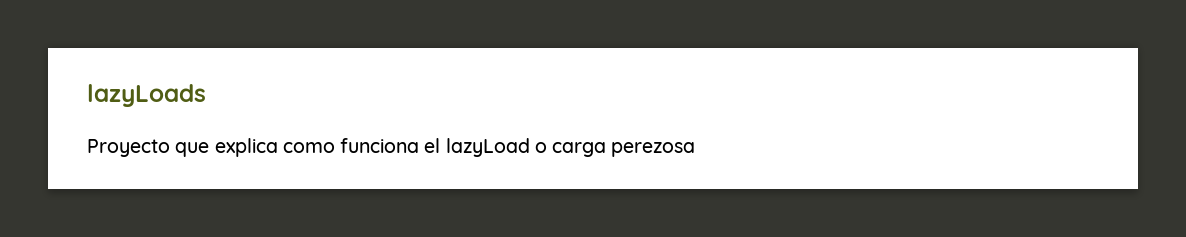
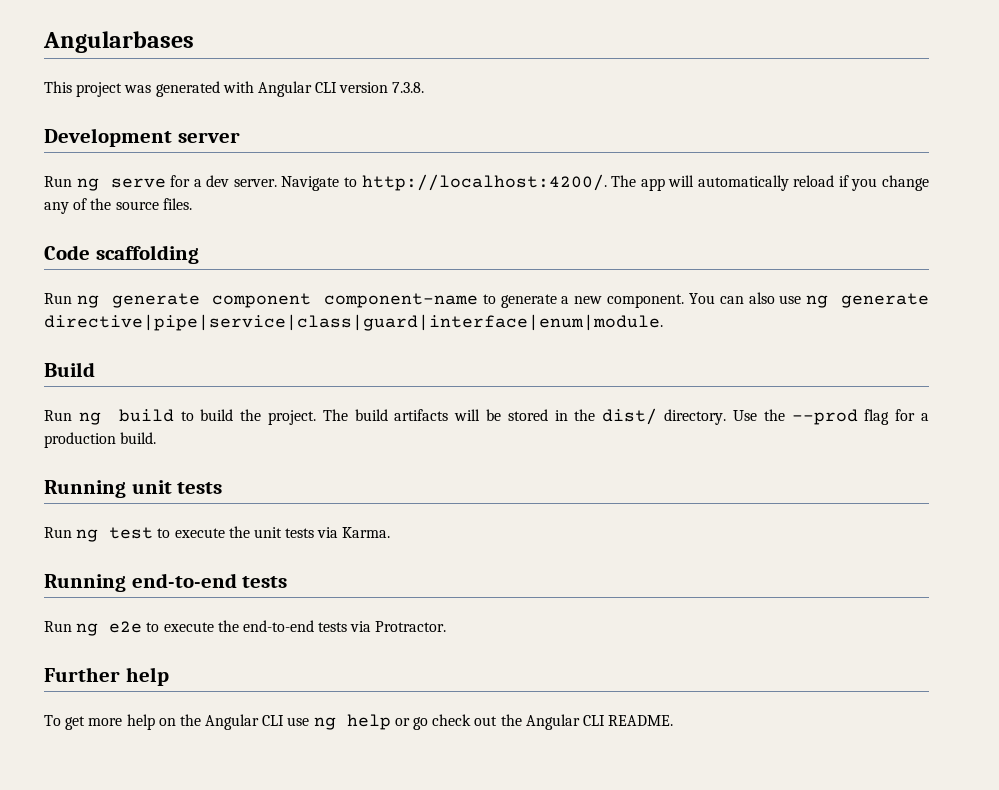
[87,84,206,107] [87,138,696,157] lazyLoads // Proyecto que explica como funciona el lazyLoad o carga perezosa -> [43,31,194,53] [44,81,425,97] [44,128,240,147] [44,174,930,191] [44,198,192,214] [44,245,199,264] [44,292,929,308] [44,314,663,331] [44,362,95,377] [44,408,929,425] [44,432,157,448] [44,480,223,498] [44,526,391,542] [44,573,288,592] [44,620,447,636] [44,667,169,686] [44,714,674,730] Angularbases // This project was generated with Angular CLI version 7.3.8. // Development server // Run ng serve for a dev server. Navigate to http://localhost:4200/. The app will automatically reload if you change any of the source files. // Code scaffolding // Run ng generate component component-name to generate a new component. You can also use ng generate directive|pipe|service|class|guard|interface|enum|module. // Build // Run ng build to build the project. The build artifacts will be stored in the dist/ directory. Use the --prod flag for a production build. // Running unit tests // Run ng test to execute the unit tests via Karma. // Running end-to-end tests // Run ng e2e to execute the end-to-end tests via Protractor. // Further help // To get more help on the Angular CLI use ng help or go check out the Angular CLI README.

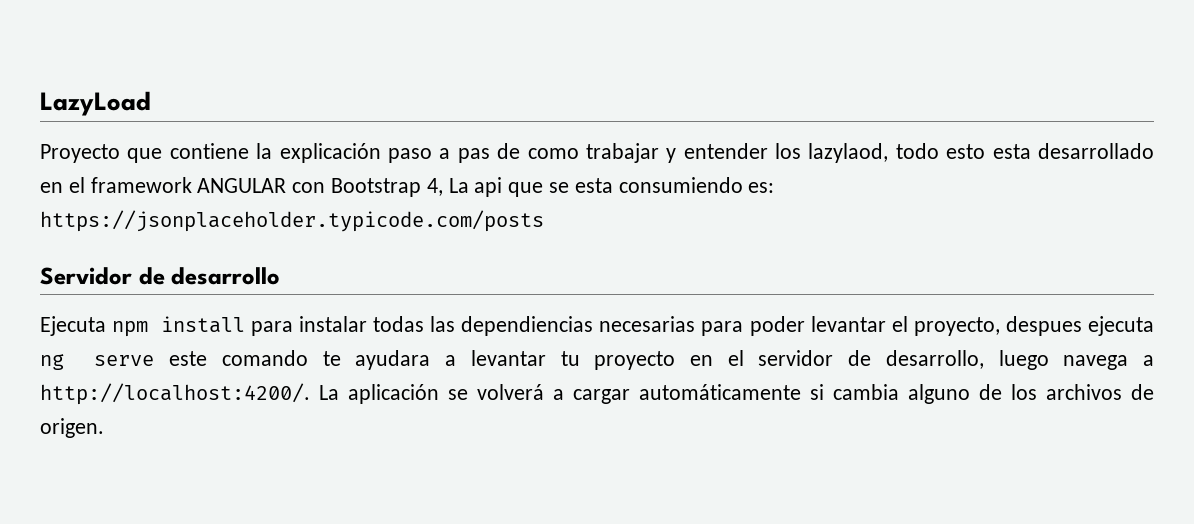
[43,31,194,53] [44,81,425,97] [44,128,240,147] [44,174,930,191] [44,198,192,214] [44,245,199,264] [44,292,929,308] [44,314,663,331] [44,362,95,377] [44,408,929,425] [44,432,157,448] [44,480,223,498] [44,526,391,542] [44,573,288,592] [44,620,447,636] [44,667,169,686] [44,714,674,730] Angularbases // This project was generated with Angular CLI version 7.3.8. // Development server // Run ng serve for a dev server. Navigate to http://localhost:4200/. The app will automatically reload if you change any of the source files. // Code scaffolding // Run ng generate component component-name to generate a new component. You can also use ng generate directive|pipe|service|class|guard|interface|enum|module. // Build // Run ng build to build the project. The build artifacts will be stored in the dist/ directory. Use the --prod flag for a production build. // Running unit tests // Run ng test to execute the unit tests via Karma. // Running end-to-end tests // Run ng e2e to execute the end-to-end tests via Protractor. // Further help // To get more help on the Angular CLI use ng help or go check out the Angular CLI README. -> [40,91,151,116] [40,143,1155,163] [40,177,775,197] [40,210,544,232] [40,267,281,285] [40,316,1154,337] [40,350,1154,370] [40,383,1154,405] [40,418,104,438] LazyLoad // Proyecto que contiene la explicación paso a pas de como trabajar y entender los lazylaod, todo esto esta desarrollado en el framework ANGULAR con Bootstrap 4, La api que se esta consumiendo es: https://jsonplaceholder.typicode.com/posts // Servidor de desarrollo // Ejecuta npm install para instalar todas las dependiencias necesarias para poder levantar el proyecto, despues ejecuta ng serve este comando te ayudara a levantar tu proyecto en el servidor de desarrollo, luego navega a http://localhost:4200/. La aplicación se volverá a cargar automáticamente si cambia alguno de los archivos de origen.

